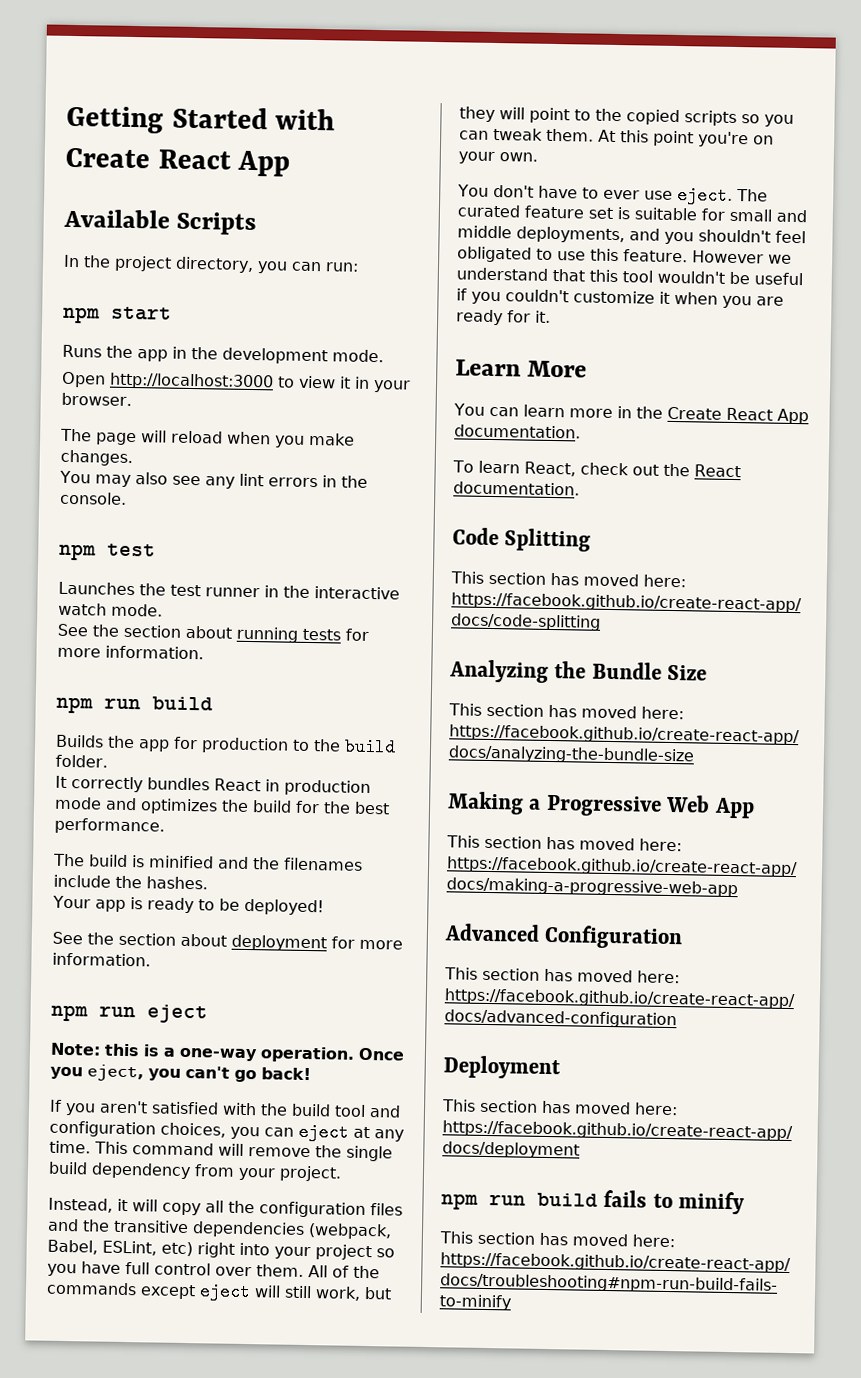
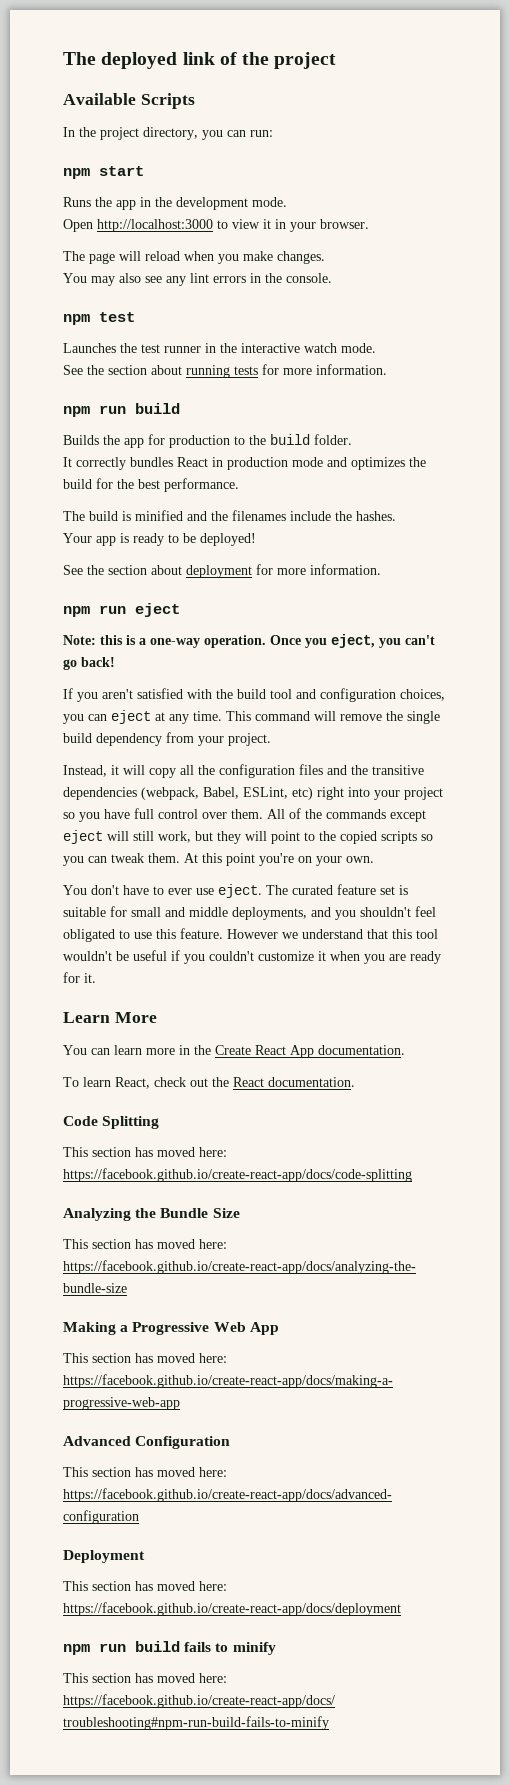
[66,105,336,134] [65,147,291,177] Getting Started with Create React App -> [63,52,337,69] The deployed link of the project

